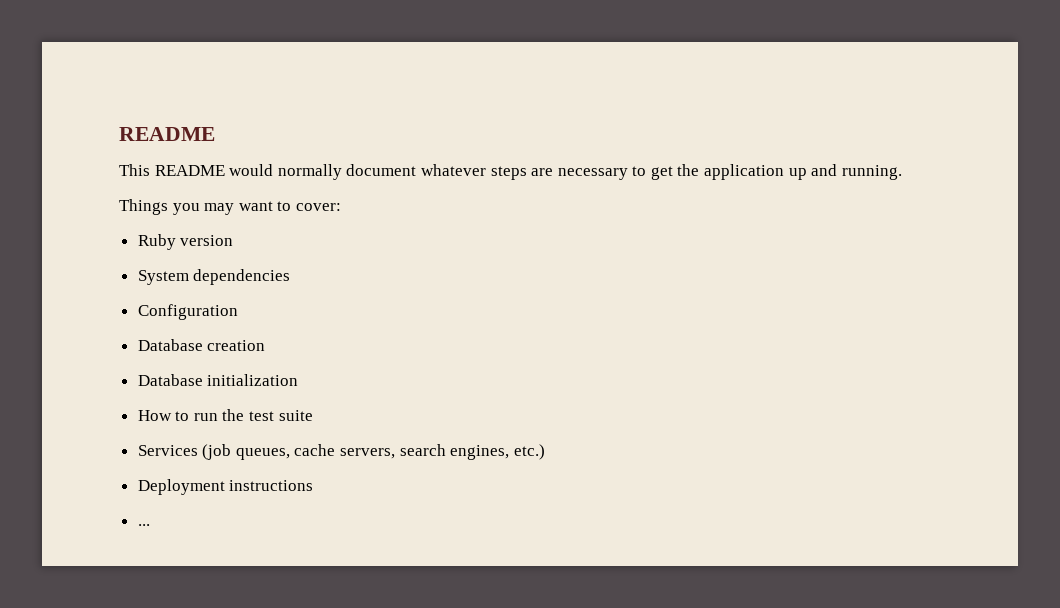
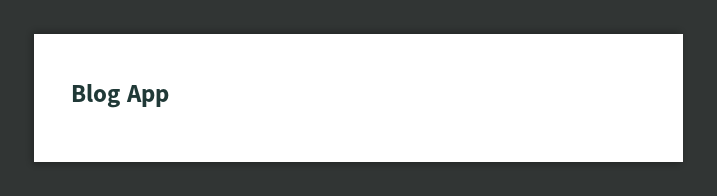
[119,127,215,141] [119,164,902,180] [119,199,341,215] [137,234,234,250] [137,269,291,285] [137,304,238,320] [137,339,266,351] [137,374,299,386] [137,409,313,421] [137,444,545,460] [137,479,314,495] [137,524,150,526] README // This README would normally document whatever steps are necessary to get the application up and running. // Things you may want to cover: // Ruby version // System dependencies // Configuration // Database creation // Database initialization // How to run the test suite // Services (job queues, cache servers, search engines, etc.) // Deployment instructions // ... -> [71,84,169,108] Blog App

